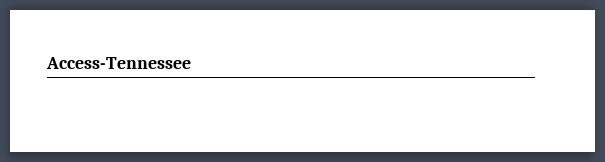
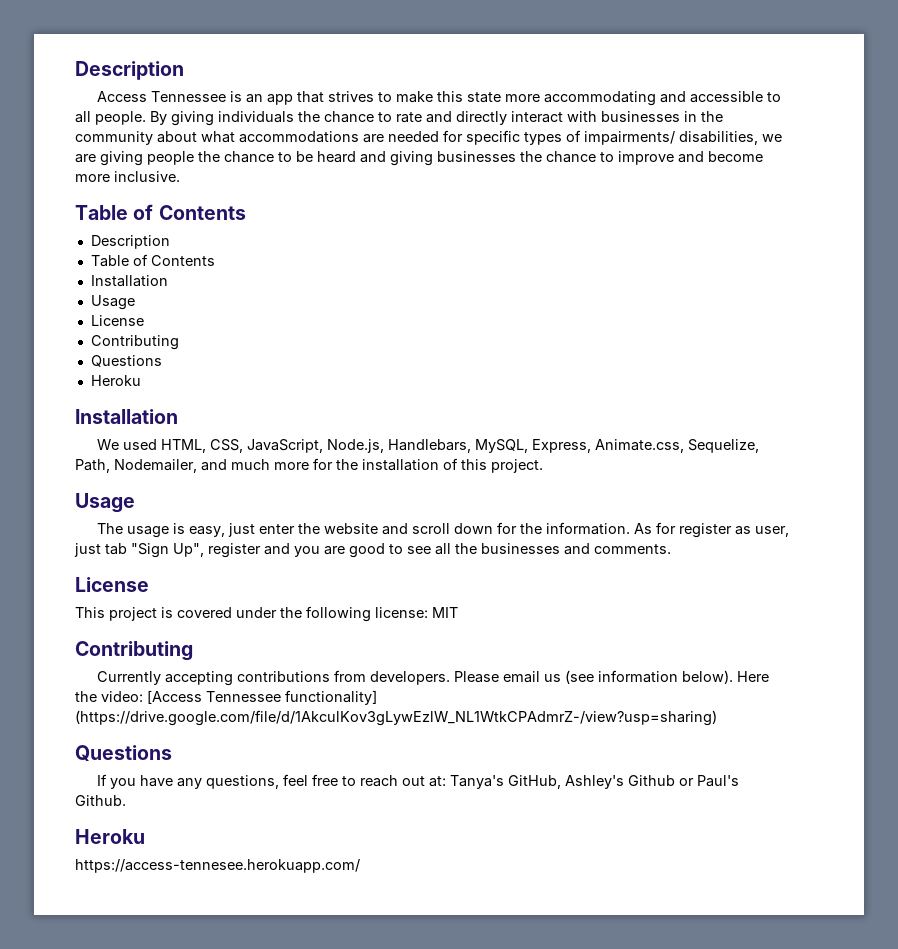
[46,57,191,69] Access-Tennessee -> [75,61,184,80] [96,91,781,106] [75,111,723,126] [75,130,782,145] [75,151,763,166] [75,171,180,182] [75,204,246,220] [90,235,170,249] [90,254,215,267] [90,275,168,287] [90,295,135,310] [90,315,144,326] [90,335,179,350] [90,355,162,367] [90,375,141,386] [75,409,178,424] [96,439,759,453] [75,458,543,473] [75,493,135,513] [96,522,789,538] [74,543,671,558] [75,577,149,592] [75,606,458,622] [75,641,193,661] [96,670,769,686] [75,690,377,705] [75,710,717,726] [75,745,172,761] [96,774,739,789] [75,795,126,806] [75,829,145,844] [75,859,360,873] Description // Access Tennessee is an app that strives to make this state more accommodating and accessible to all people. By giving individuals the chance to rate and directly interact with businesses in the community about what accommodations are needed for specific types of impairments/ disabilities, we are giving people the chance to be heard and giving businesses the chance to improve and become more inclusive. // Table of Contents // Description // Table of Contents // Installation // Usage // License // Contributing // Questions // Heroku // Installation // We used HTML, CSS, JavaScript, Node.js, Handlebars, MySQL, Express, Animate.css, Sequelize, Path, Nodemailer, and much more for the installation of this project. // Usage // The usage is easy, just enter the website and scroll down for the information. As for register as user, just tab "Sign Up", register and you are good to see all the businesses and comments. // License // This project is covered under the following license: MIT // Contributing // Currently accepting contributions from developers. Please email us (see information below). Here the video: [Access Tennessee functionality] (https://drive.google.com/file/d/1AkculKov3gLywEzlW_NL1WtkCPAdmrZ-/view?usp=sharing) // Questions // If you have any questions, feel free to reach out at: Tanya's GitHub, Ashley's Github or Paul's Github. // Heroku // https://access-tennesee.herokuapp.com/

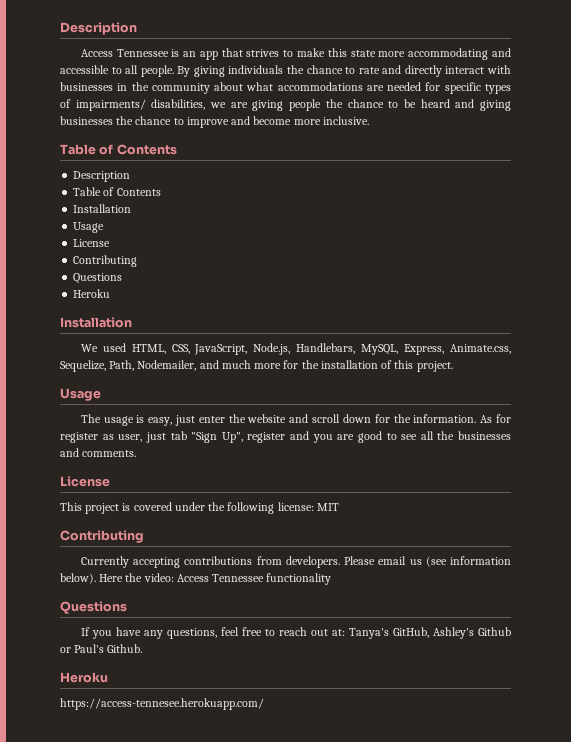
[147,690,377,705] [75,710,717,726] [Access Tennessee functionality] (https://drive.google.com/file/d/1AkculKov3gLywEzlW_NL1WtkCPAdmrZ-/view?usp=sharing) -> [176,573,332,585] Access Tennessee functionality

